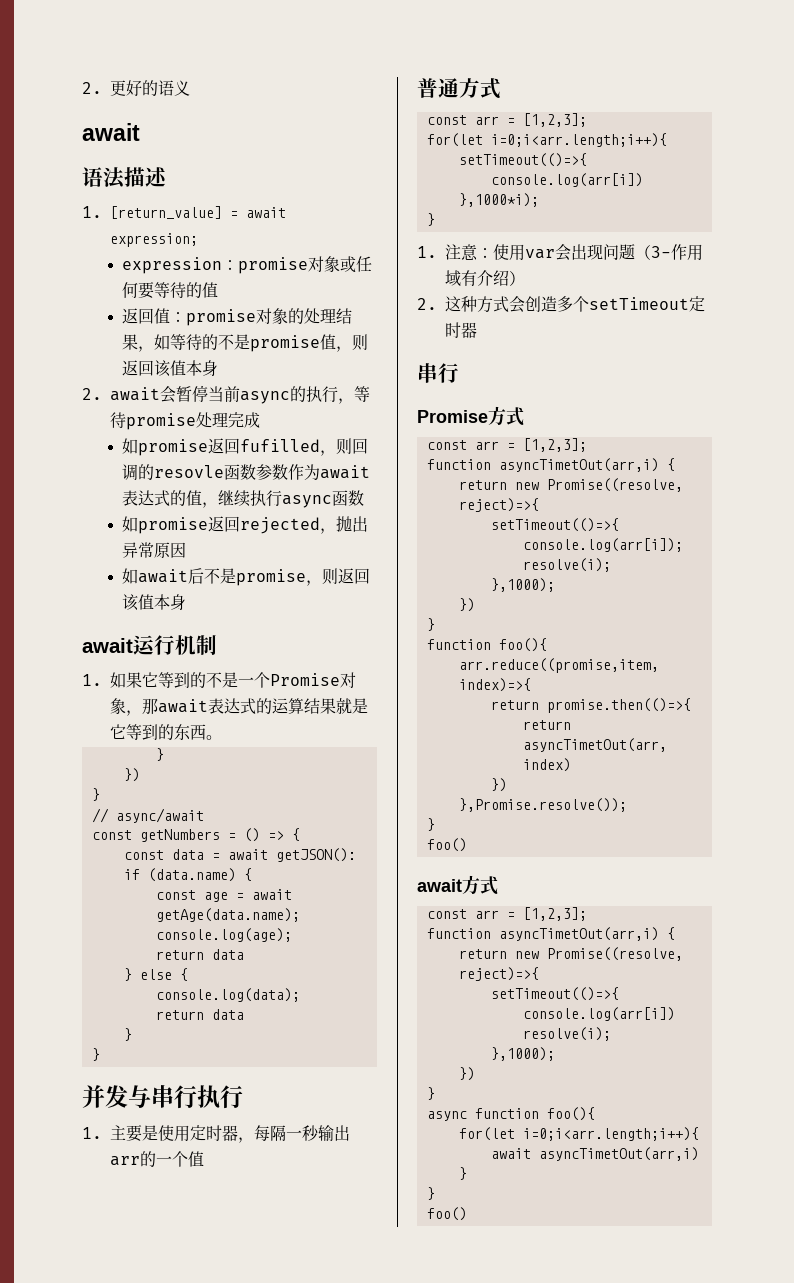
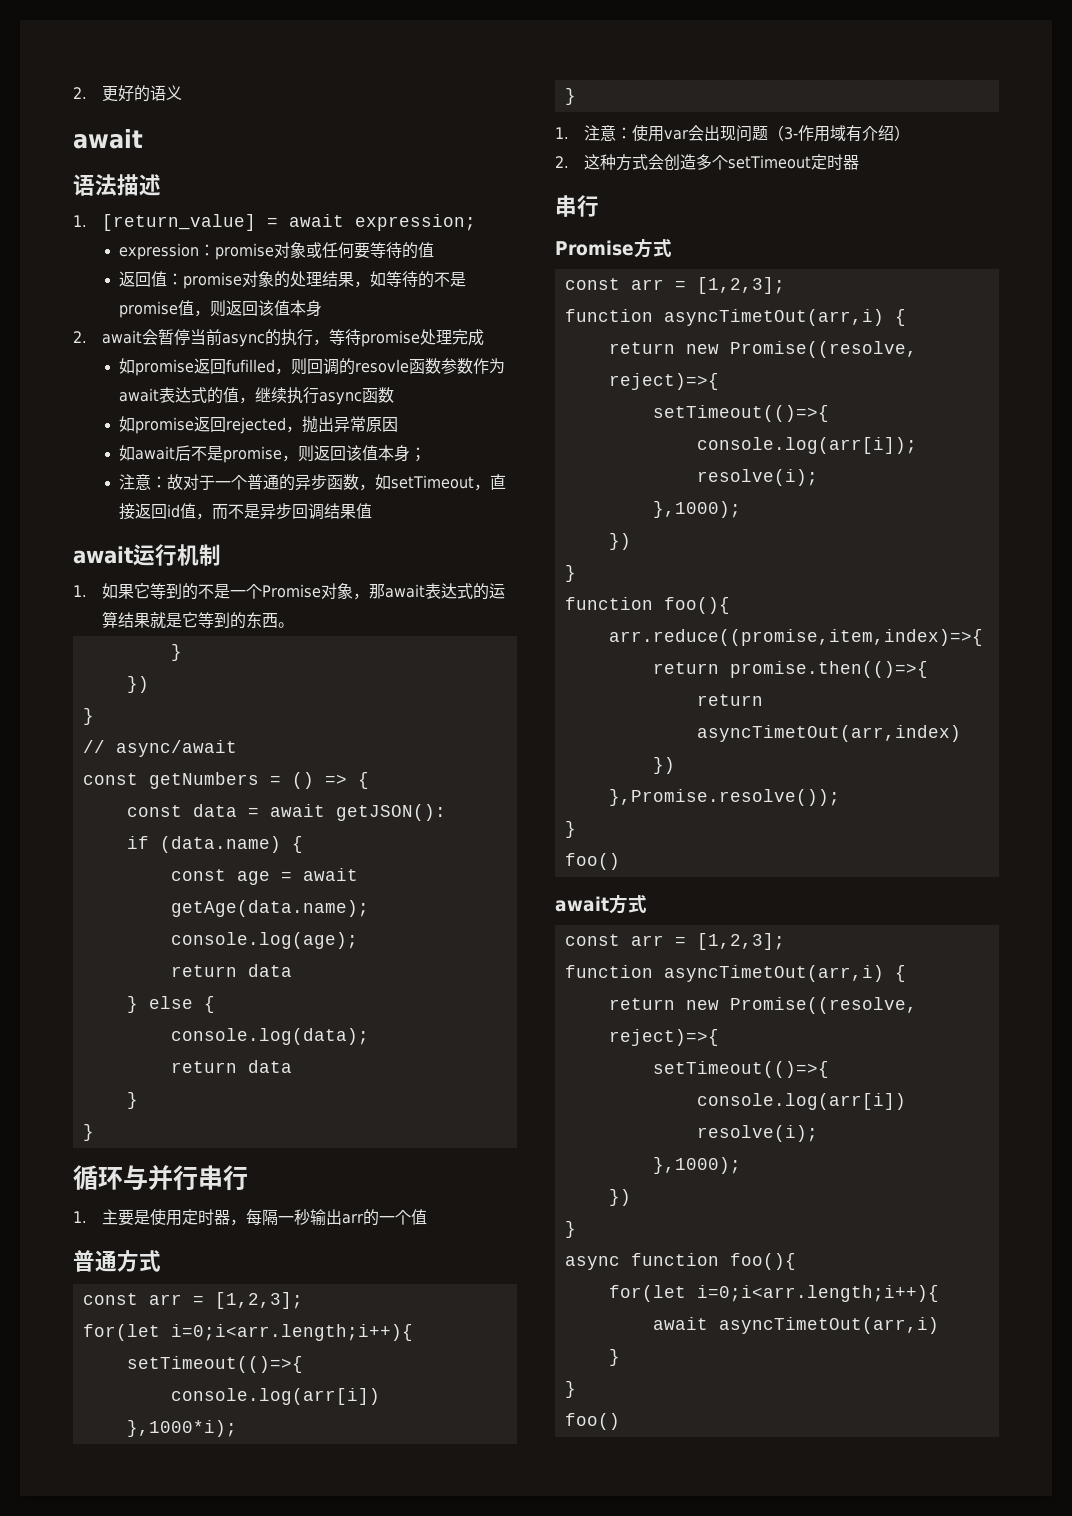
(186, 602) none -> [410,447,427,462] [119,474,507,491] [119,503,373,520] ； // 注意：故对于一个普通的异步函数，如setTimeout，直接返回id值，而不是异步回调结果值
[82,1085,243,1109] 并发与串行执行 -> [73,1165,248,1191] 循环与并行串行

